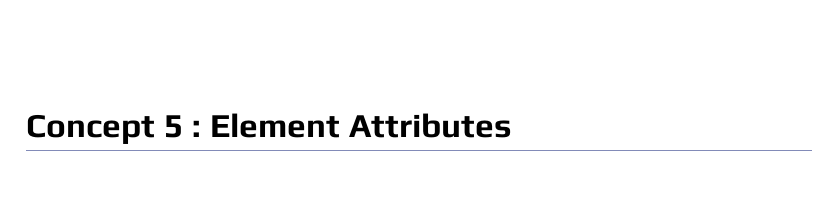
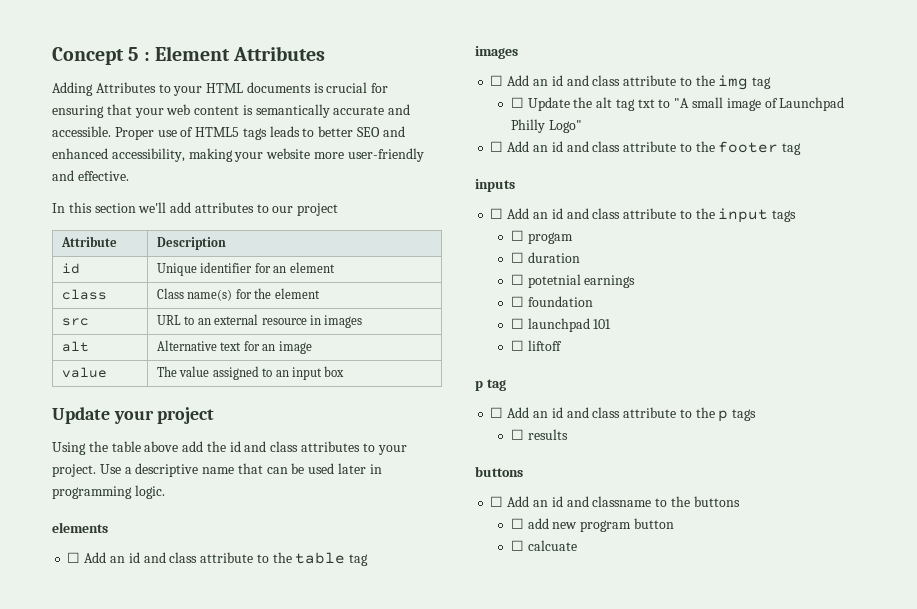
(513, 125) none -> [52,82,389,96] [52,104,411,118] [52,126,405,140] [52,148,424,162] [52,170,129,181] [52,202,339,216] [61,236,118,247] [157,237,227,250] [62,263,81,274] [157,262,335,276] [62,289,108,300] [157,288,320,301] [62,318,90,326] [157,314,363,328] [62,341,90,352] [157,340,312,354] [62,367,108,378] [157,366,345,380] [52,407,215,424] [52,441,407,455] [52,463,382,477] [52,485,165,499] [52,522,108,533] [67,552,369,566] [475,46,518,59] [490,75,772,90] [510,97,845,111] [510,119,582,133] [490,141,802,155] [475,179,515,192] [490,208,797,223] [510,230,573,244] [510,252,580,263] [510,274,636,288] [510,296,593,307] [510,318,612,332] [510,340,562,351] [475,379,506,391] [490,407,757,422] [510,429,568,440] [475,466,523,477] [490,496,740,507] [510,518,674,532] [510,540,577,551] // Adding Attributes to your HTML documents is crucial for ensuring that your web content is semantically accurate and accessible. Proper use of HTML5 tags leads to better SEO and enhanced accessibility, making your website more user-friendly and effective. // In this section we'll add attributes to our project // Attribute | Description // id | Unique identifier for an element // class | Class name(s) for the element // src | URL to an external resource in images // alt | Alternative text for an image // value | The value assigned to an input box // Update your project // Using the table above add the id and class attributes to your project. Use a descriptive name that can be used later in programming logic. // elements // ☐ Add an id and class attribute to the table tag // images // ☐ Add an id and class attribute to the img tag // ☐ Update the alt tag txt to "A small image of Launchpad Philly Logo" // ☐ Add an id and class attribute to the footer tag // inputs // ☐ Add an id and class attribute to the input tags // ☐ progam // ☐ duration // ☐ potetnial earnings // ☐ foundation // ☐ launchpad 101 // ☐ liftoff // p tag // ☐ Add an id and class attribute to the p tags // ☐ results // buttons // ☐ Add an id and classname to the buttons // ☐ add new program button // ☐ calcuate

